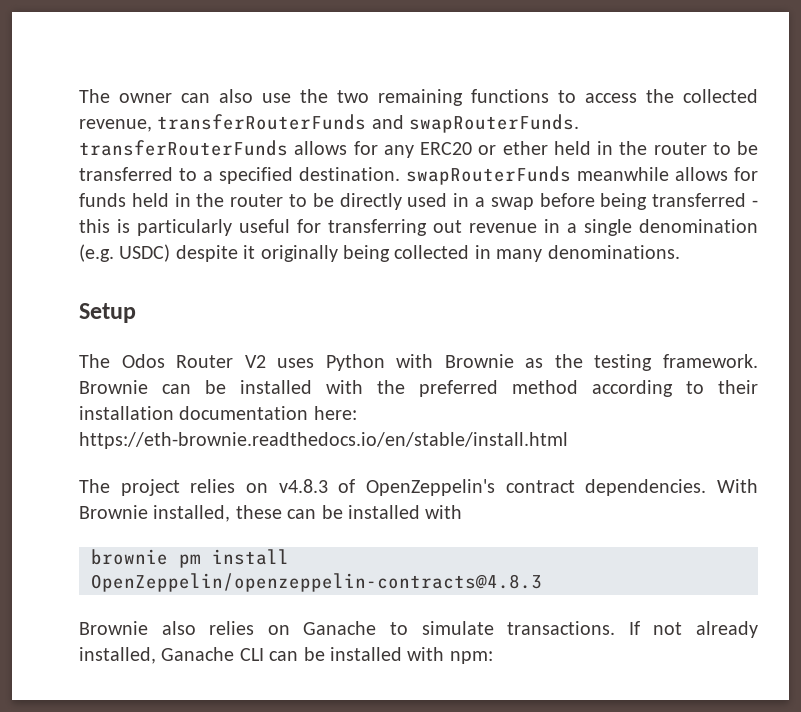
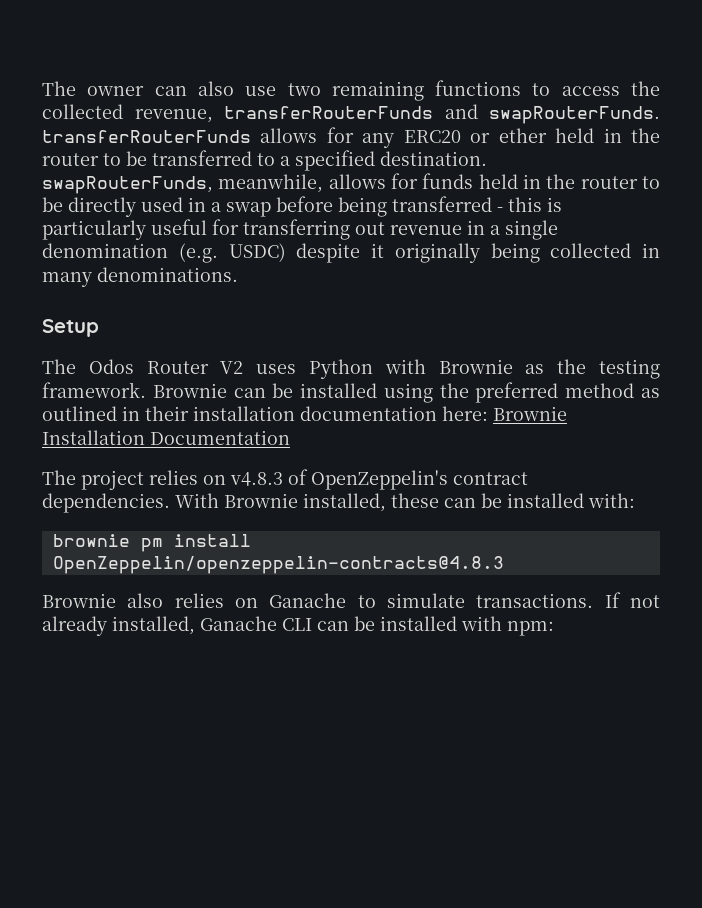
[300,89,328,103] the -> (277, 91) none
[406,166,669,185] swapRouterFunds meanwhile -> [42,174,324,194] swapRouterFunds, meanwhile,
[326,380,363,394] with -> [383,383,433,403] using
[592,380,704,397] according to -> [641,388,660,398] [42,406,140,421] as outlined in
[79,432,568,449] https://eth-brownie.readthedocs.io/en/stable/install.html -> [493,406,567,421] [42,430,290,445] Brownie Installation Documentation
[425,505,463,519] with -> [588,493,635,508] with:

